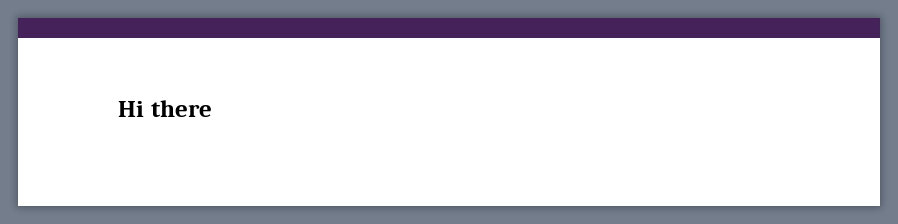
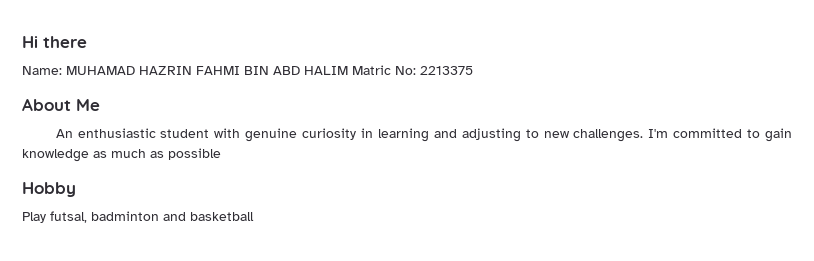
(212, 108) none -> [22,65,473,75] [22,98,100,111] [55,128,793,142] [22,148,221,162] [22,182,76,197] [22,211,254,223] // Name: MUHAMAD HAZRIN FAHMI BIN ABD HALIM Matric No: 2213375 // About Me // An enthusiastic student with genuine curiosity in learning and adjusting to new challenges. I'm committed to gain knowledge as much as possible // Hobby // Play futsal, badminton and basketball

